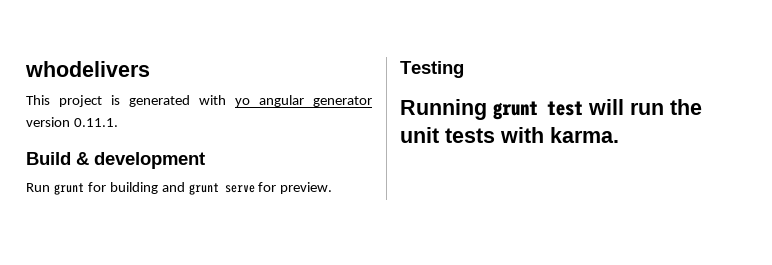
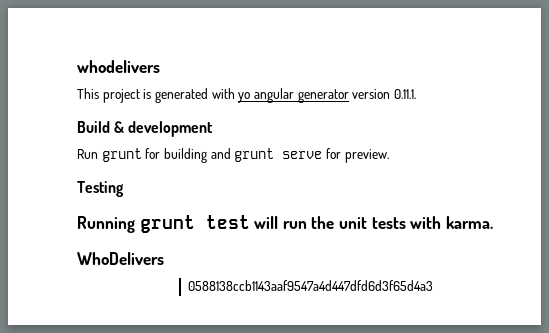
(619, 135) none -> [77,252,164,265] [188,280,434,291] // WhoDelivers // 0588138ccb1143aaf9547a4d447dfd6d3f65d4a3

